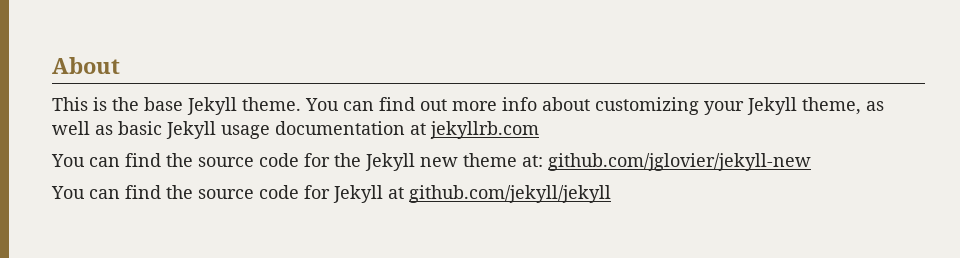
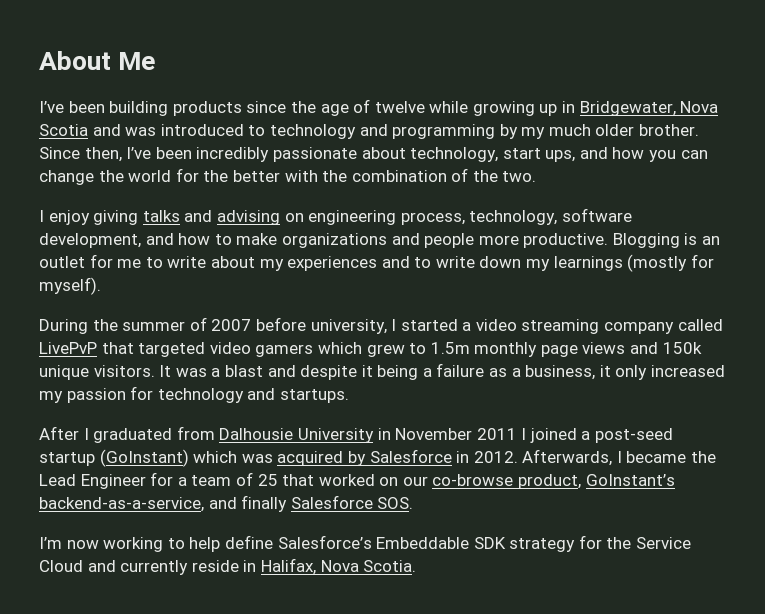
[52,97,884,115] [52,121,539,139] [51,153,811,171] [51,185,611,203] // This is the base Jekyll theme. You can find out more info about customizing your Jekyll theme, as well as basic Jekyll usage documentation at jekyllrb.com // You can find the source code for the Jekyll new theme at: github.com/jglovier/jekyll-new // You can find the source code for Jekyll at github.com/jekyll/jekyll -> [118,52,156,70] [39,99,719,116] [39,124,700,139] [39,147,708,162] [39,168,537,185] [39,208,632,225] [39,233,721,248] [39,254,714,272] [39,277,101,295] [39,317,723,334] [39,342,702,357] [39,363,726,380] [39,386,349,403] [39,426,674,443] [39,449,717,467] [39,472,675,489] [39,495,414,512] [39,535,692,552] [39,558,417,575] Me // I’ve been building products since the age of twelve while growing up in Bridgewater, Nova Scotia and was introduced to technology and programming by my much older brother. Since then, I’ve been incredibly passionate about technology, start ups, and how you can change the world for the better with the combination of the two. // I enjoy giving talks and advising on engineering process, technology, software development, and how to make organizations and people more productive. Blogging is an outlet for me to write about my experiences and to write down my learnings (mostly for myself). // During the summer of 2007 before university, I started a video streaming company called LivePvP that targeted video gamers which grew to 1.5m monthly page views and 150k unique visitors. It was a blast and despite it being a failure as a business, it only increased my passion for technology and startups. // After I graduated from Dalhousie University in November 2011 I joined a post-seed startup (GoInstant) which was acquired by Salesforce in 2012. Afterwards, I became the Lead Engineer for a team of 25 that worked on our co-browse product, GoInstant’s backend-as-a-service, and finally Salesforce SOS. // I’m now working to help define Salesforce’s Embeddable SDK strategy for the Service Cloud and currently reside in Halifax, Nova Scotia.

